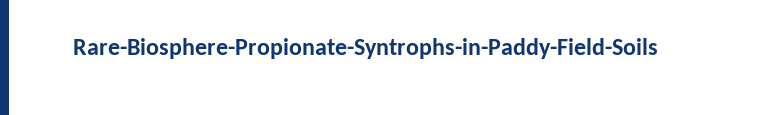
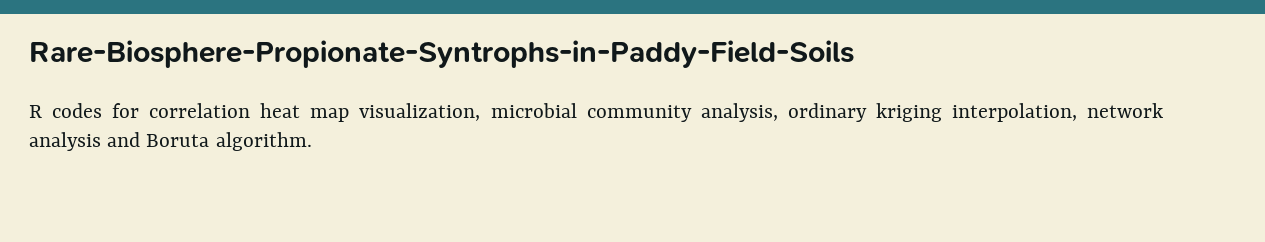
(658, 48) none -> [29,103,1164,122] [29,132,312,151] // R codes for correlation heat map visualization, microbial community analysis, ordinary kriging interpolation, network analysis and Boruta algorithm.

